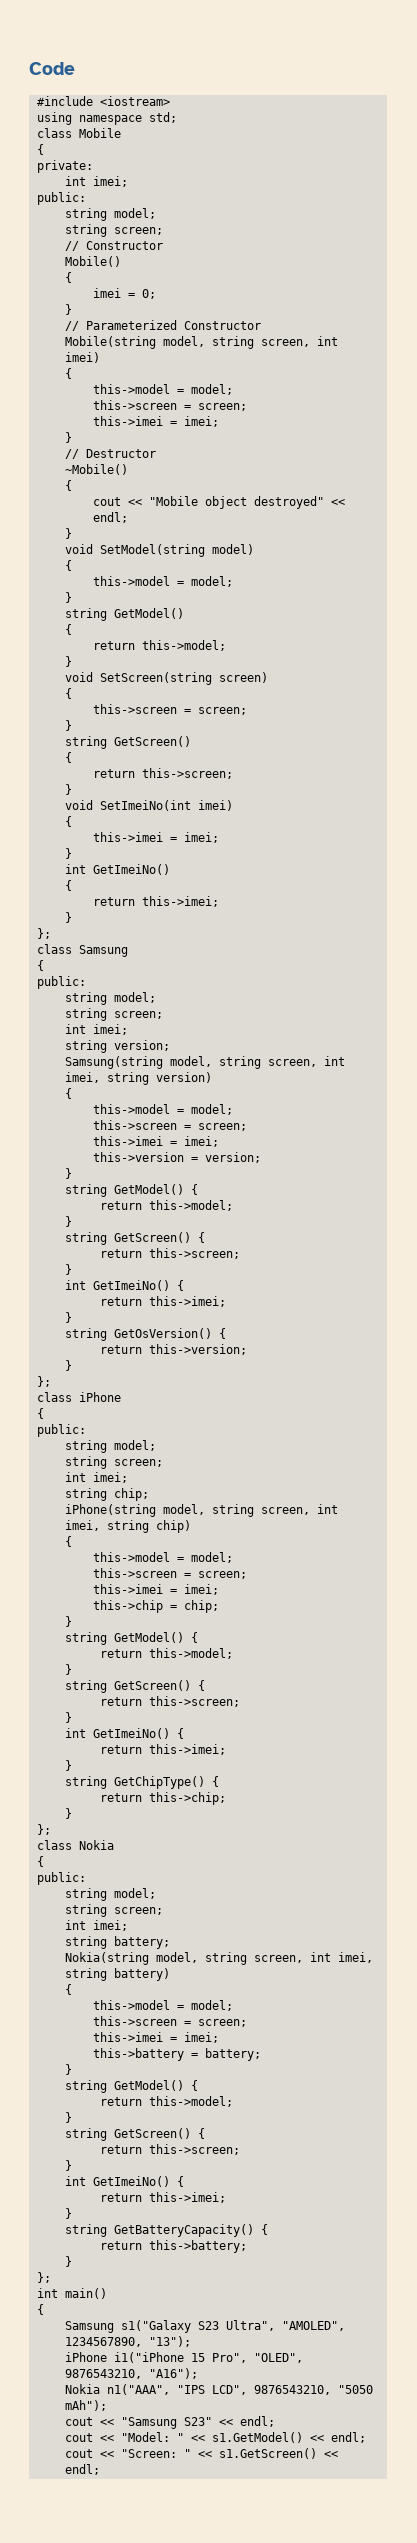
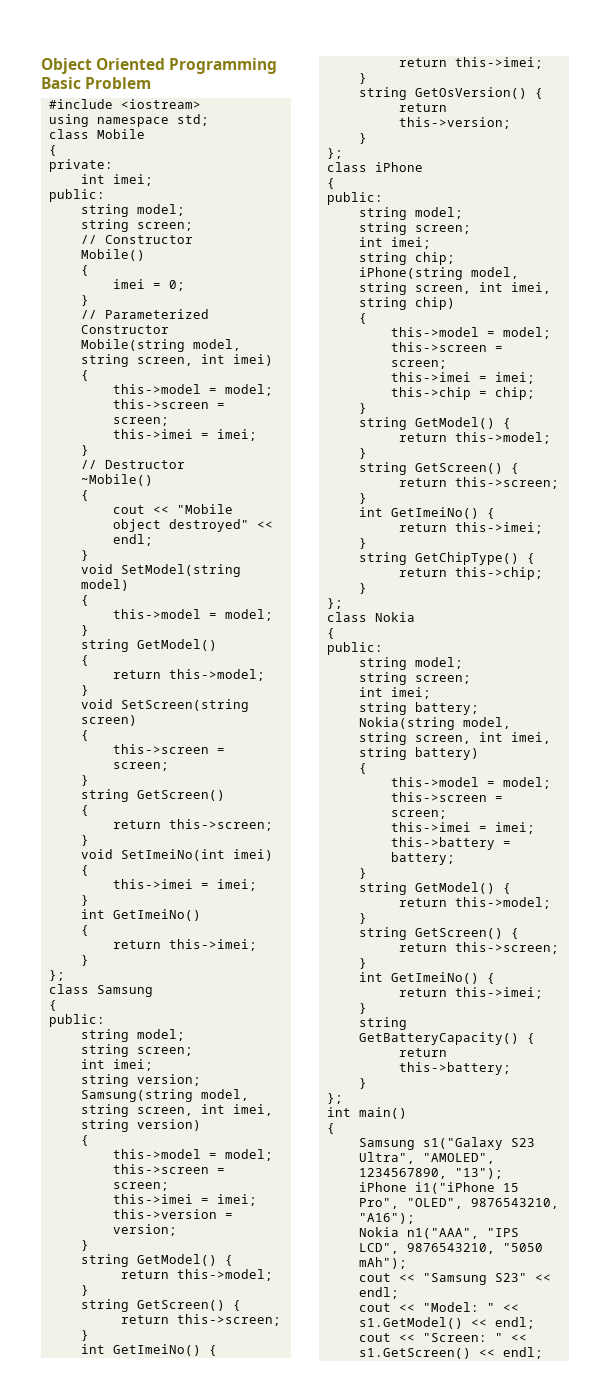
[29,62,75,75] Code -> [41,58,278,74] [41,77,152,89] Object Oriented Programming Basic Problem

